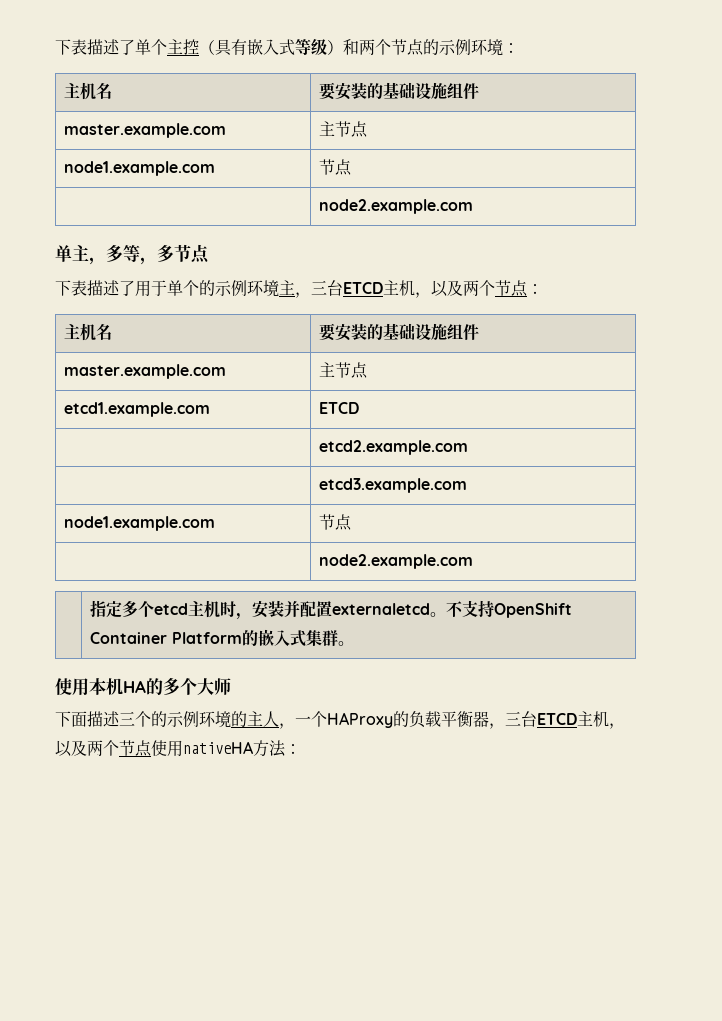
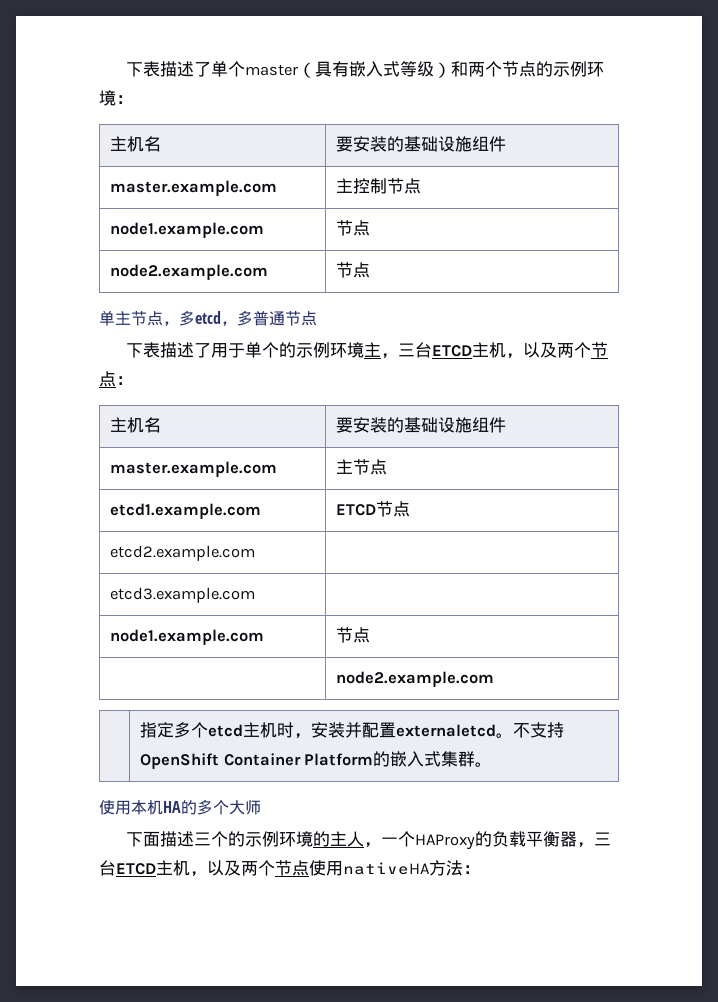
[167,39,199,55] 主控 -> [245,64,299,76] master
(336, 128) none -> [353,178,388,194] 控制
[319,199,474,214] | node2.example.com -> [110,264,269,280] [336,262,371,278] node2.example.com | 节点
[89,244,174,265] ，多等，多 -> [131,310,285,326] 节点，多etcd，多普通
[319,440,469,455] [319,478,468,493] // | etcd2.example.com // | etcd3.example.com -> [376,501,411,517] [110,545,256,561] [110,587,256,603] 节点 // etcd2.example.com | // etcd3.example.com |

